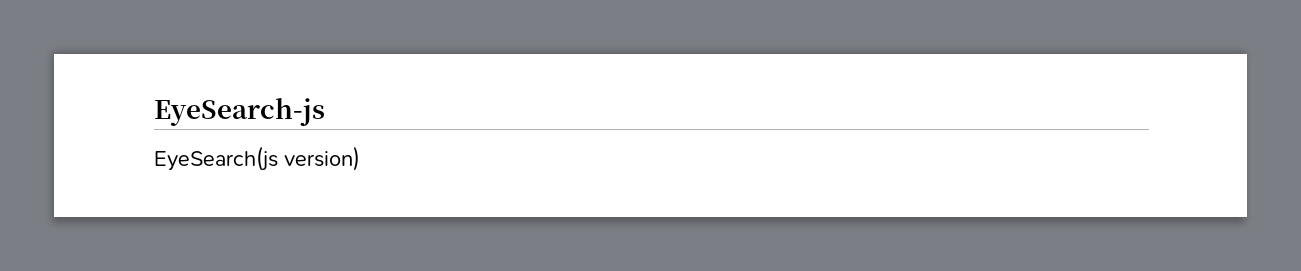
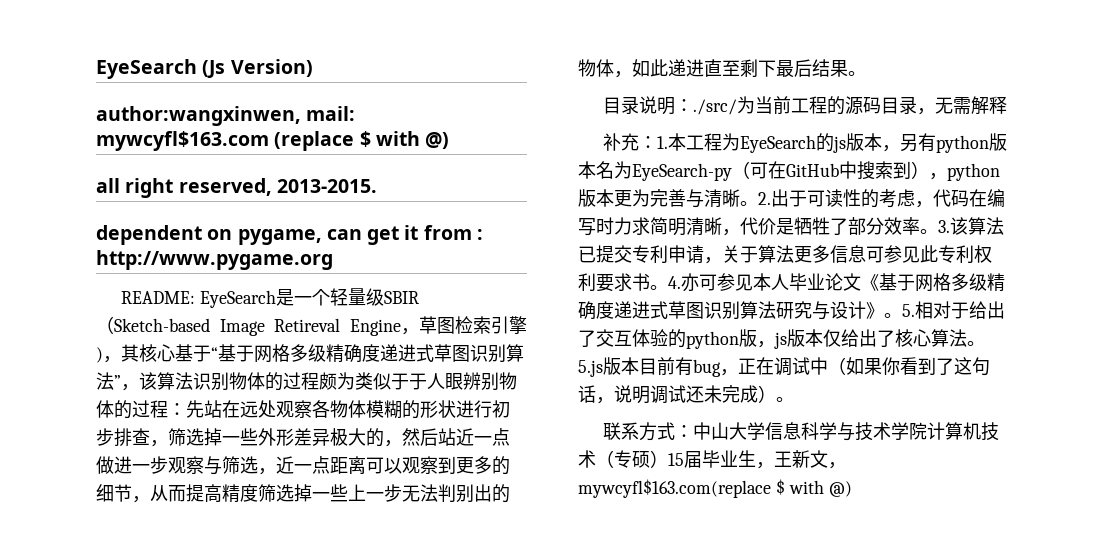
[154,98,325,126] [154,146,360,171] EyeSearch-js // EyeSearch(js version) -> [96,59,313,79] [96,106,356,126] [96,131,450,151] [96,178,377,198] [96,225,483,245] [96,250,333,270] [121,288,420,308] [96,316,527,336] [96,344,524,363] [96,372,517,391] [96,400,510,419] [96,428,510,447] [96,456,510,475] [96,484,510,503] [578,59,866,78] [603,96,1008,115] [603,133,1008,153] [578,161,1000,181] [578,189,1005,208] [578,217,1004,236] [578,245,992,264] [578,273,1005,292] [578,301,1005,320] [578,329,985,349] [578,357,990,377] [578,385,794,404] [603,422,1000,441] [578,450,846,469] [578,479,852,498] EyeSearch (Js Version) // author:wangxinwen, mail: mywcyfl$163.com (replace $ with @) // all right reserved, 2013-2015. // dependent on pygame, can get it from : http://www.pygame.org // README: EyeSearch是一个轻量级SBIR（Sketch-based Image Retireval Engine，草图检索引擎)，其核心基于“基于网格多级精确度递进式草图识别算法”，该算法识别物体的过程颇为类似于于人眼辨别物体的过程：先站在远处观察各物体模糊的形状进行初步排查，筛选掉一些外形差异极大的，然后站近一点做进一步观察与筛选，近一点距离可以观察到更多的细节，从而提高精度筛选掉一些上一步无法判别出的物体，如此递进直至剩下最后结果。 // 目录说明：./src/为当前工程的源码目录，无需解释 // 补充：1.本工程为EyeSearch的js版本，另有python版本名为EyeSearch-py（可在GitHub中搜索到），python版本更为完善与清晰。2.出于可读性的考虑，代码在编写时力求简明清晰，代价是牺牲了部分效率。3.该算法已提交专利申请，关于算法更多信息可参见此专利权利要求书。4.亦可参见本人毕业论文《基于网格多级精确度递进式草图识别算法研究与设计》。5.相对于给出了交互体验的python版，js版本仅给出了核心算法。5.js版本目前有bug，正在调试中（如果你看到了这句话，说明调试还未完成）。 // 联系方式：中山大学信息科学与技术学院计算机技术（专硕）15届毕业生，王新文，mywcyfl$163.com(replace $ with @)

